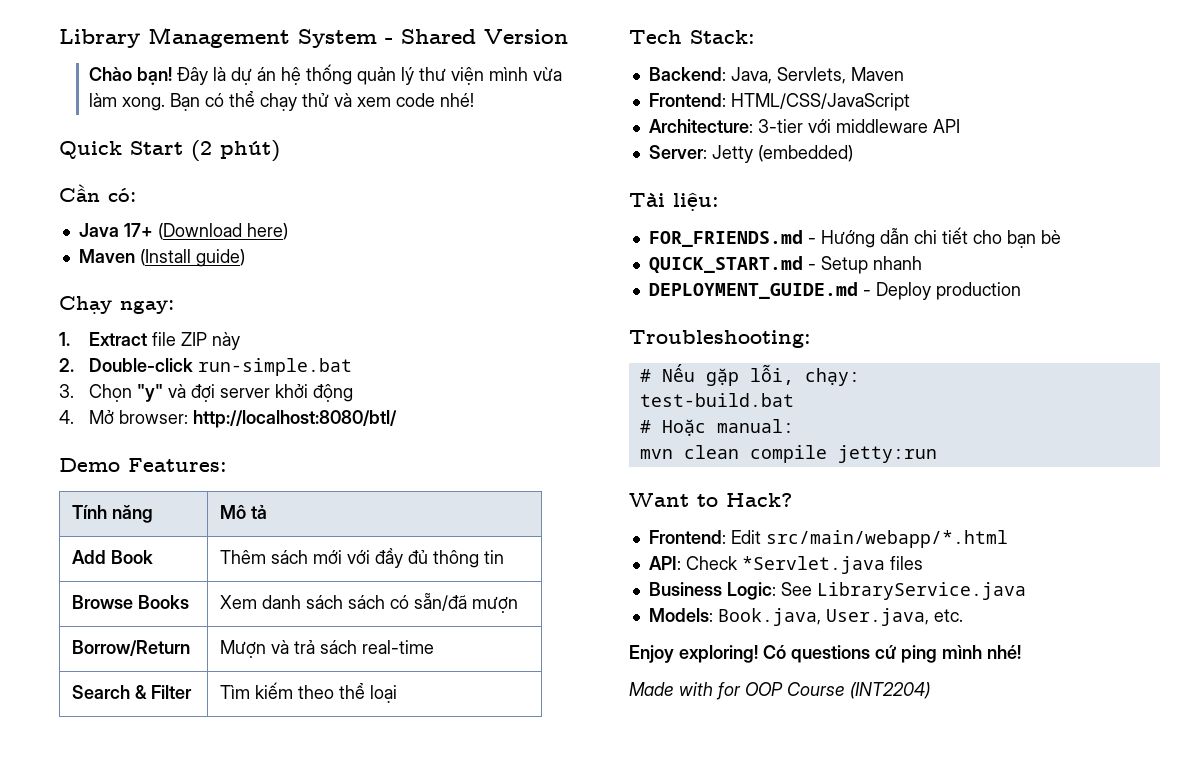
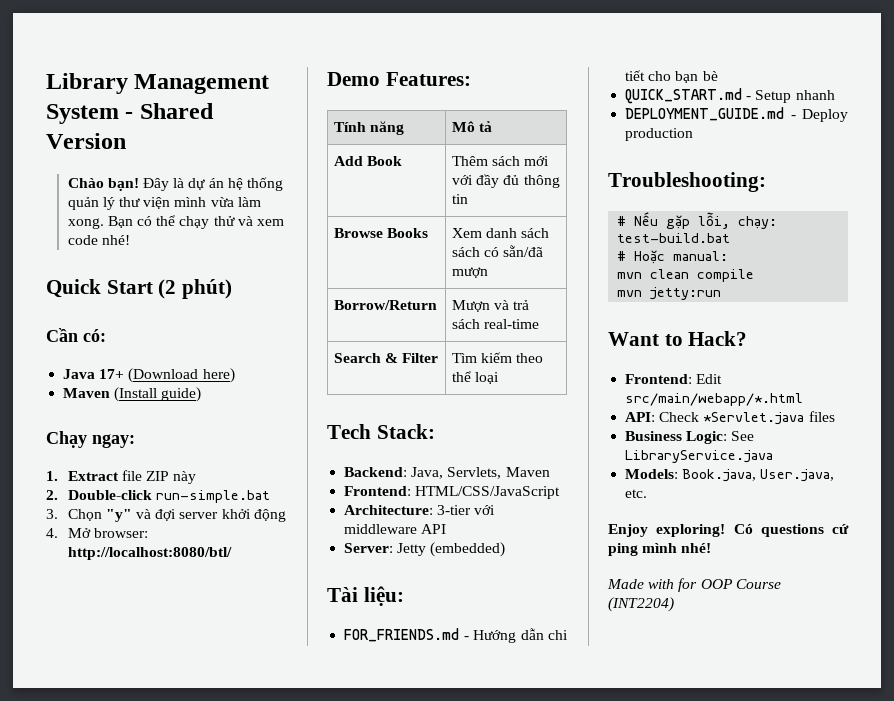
(827, 454) none -> [617,290,643,297] // mvn

